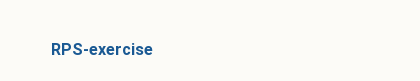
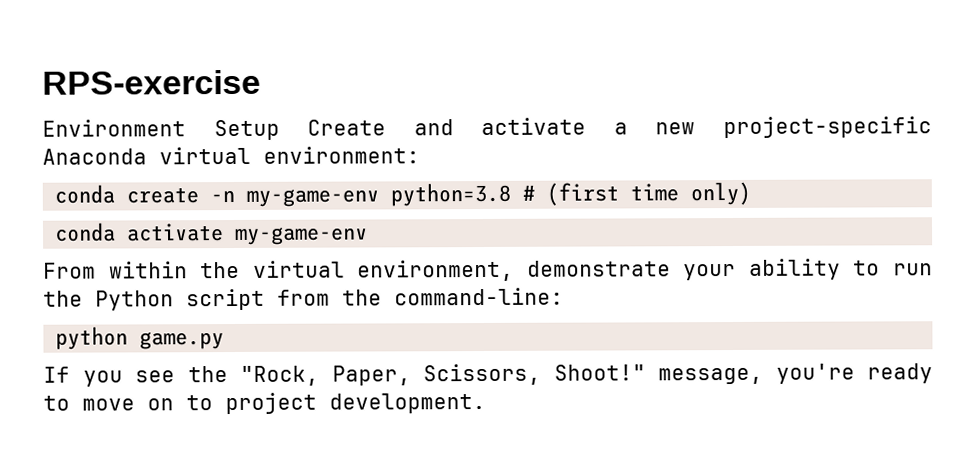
(153, 49) none -> [42,116,932,141] [42,146,420,165] [54,181,752,207] [54,222,369,245] [43,258,933,282] [43,287,564,311] [55,326,225,350] [43,363,933,387] [43,392,486,415] // Environment Setup Create and activate a new project-specific Anaconda virtual environment: // conda create -n my-game-env python=3.8 # (first time only) // conda activate my-game-env // From within the virtual environment, demonstrate your ability to run the Python script from the command-line: // python game.py // If you see the "Rock, Paper, Scissors, Shoot!" message, you're ready to move on to project development.

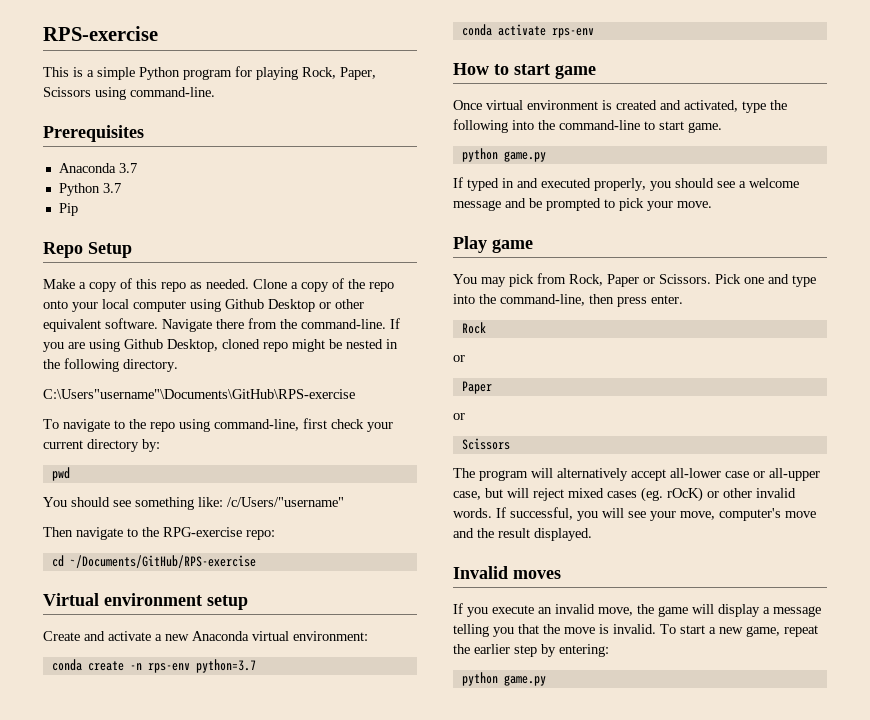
[42,119,280,141] Environment Setup -> [43,66,376,80] [43,87,215,100] [43,125,144,142] [58,163,137,173] [58,183,121,196] [58,203,78,216] [43,242,132,258] [43,278,394,292] [43,299,364,312] [43,318,400,332] [43,339,398,352] [43,358,178,372] [43,389,355,399] [43,418,393,432] [43,439,160,452] [51,467,70,481] [43,497,344,510] [43,527,275,540] [51,555,256,568] [43,593,248,610] This is a simple Python program for playing Rock, Paper, Scissors using command-line. // Prerequisites // Anaconda 3.7 // Python 3.7 // Pip // Repo Setup // Make a copy of this repo as needed. Clone a copy of the repo onto your local computer using Github Desktop or other equivalent software. Navigate there from the command-line. If you are using Github Desktop, cloned repo might be nested in the following directory. // C:\Users"username"\Documents\GitHub\RPS-exercise // To navigate to the repo using command-line, first check your current directory by: // pwd // You should see something like: /c/Users/"username" // Then navigate to the RPG-exercise repo: // cd ~/Documents/GitHub/RPS-exercise // Virtual environment setup //
[722,116,932,139] project-specific -> (189, 637) none
[246,181,752,207] [54,222,369,245] [43,258,933,282] [43,287,564,311] [55,326,225,350] [43,363,933,387] [43,392,486,415] my-game-env python=3.8 # (first time only) // conda activate my-game-env // From within the virtual environment, demonstrate your ability to run the Python script from the command-line: // python game.py // If you see the "Rock, Paper, Scissors, Shoot!" message, you're ready to move on to project development. -> [147,659,256,673] [461,24,594,38] [453,63,596,79] [453,100,787,113] [453,119,722,133] [461,148,546,162] [453,177,799,191] [453,198,712,211] [453,236,533,253] [453,273,816,287] [453,294,683,307] [461,322,486,334] [453,355,465,362] [461,381,492,394] [453,413,465,420] [461,438,510,450] [453,468,820,481] [453,487,796,502] [453,507,816,521] [453,528,592,541] [453,566,561,579] [453,603,821,617] [453,624,818,637] [453,644,609,657] [461,672,546,686] rps-env python=3.7 // conda activate rps-env // How to start game // Once virtual environment is created and activated, type the following into the command-line to start game. // python game.py // If typed in and executed properly, you should see a welcome message and be prompted to pick your move. // Play game // You may pick from Rock, Paper or Scissors. Pick one and type into the command-line, then press enter. // Rock // or // Paper // or // Scissors // The program will alternatively accept all-lower case or all-upper case, but will reject mixed cases (eg. rOcK) or other invalid words. If successful, you will see your move, computer's move and the result displayed. // Invalid moves // If you execute an invalid move, the game will display a message telling you that the move is invalid. To start a new game, repeat the earlier step by entering: // python game.py

